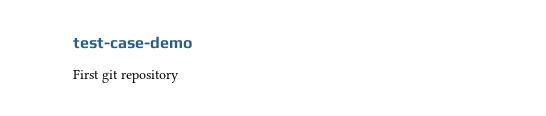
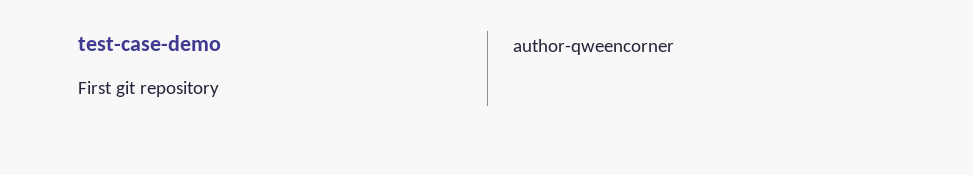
(179, 76) none -> [513,39,674,55] // author-qweencorner

